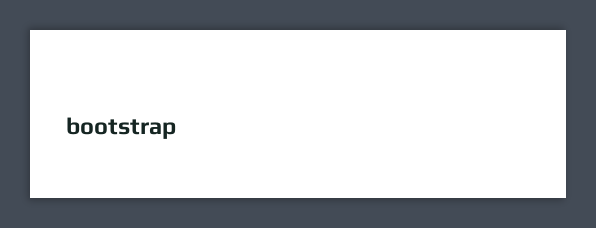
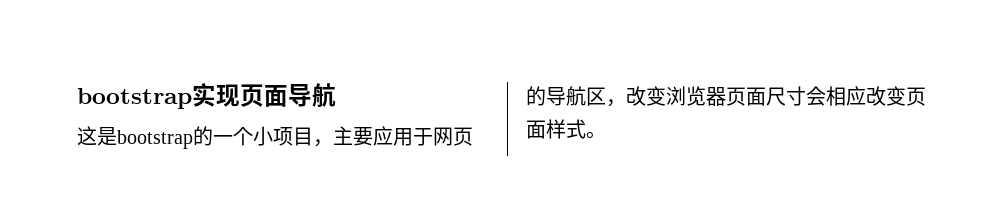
[66,117,176,139] bootstrap -> [77,83,336,109] [77,126,473,149] [526,86,926,107] [526,119,606,139] bootstrap实现页面导航 // 这是bootstrap的一个小项目，主要应用于网页的导航区，改变浏览器页面尺寸会相应改变页面样式。

